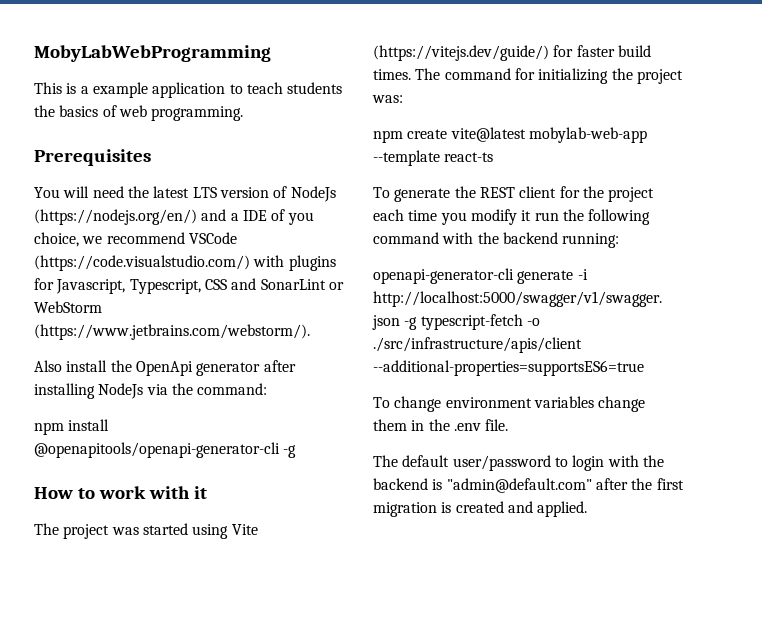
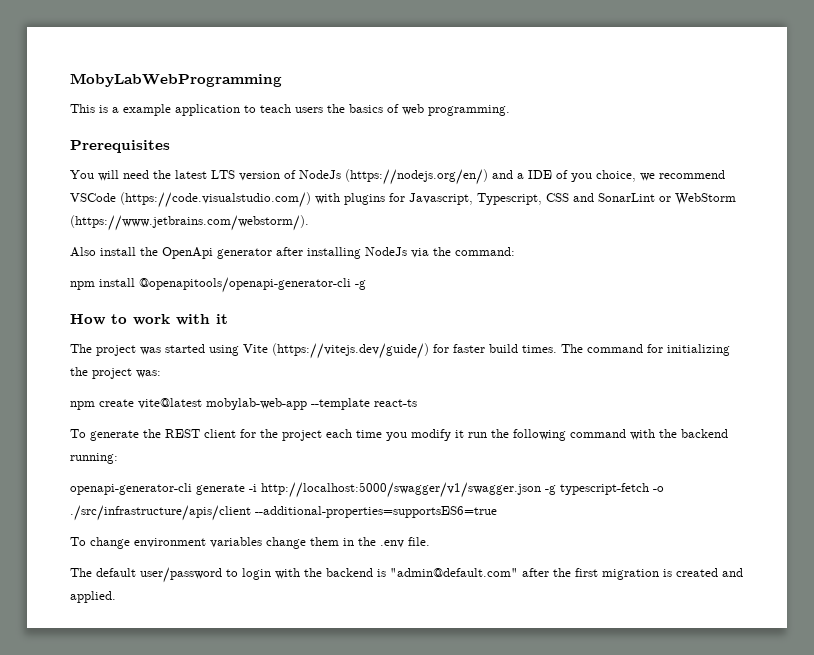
[287,82,343,94] students -> [295,107,323,113] users

